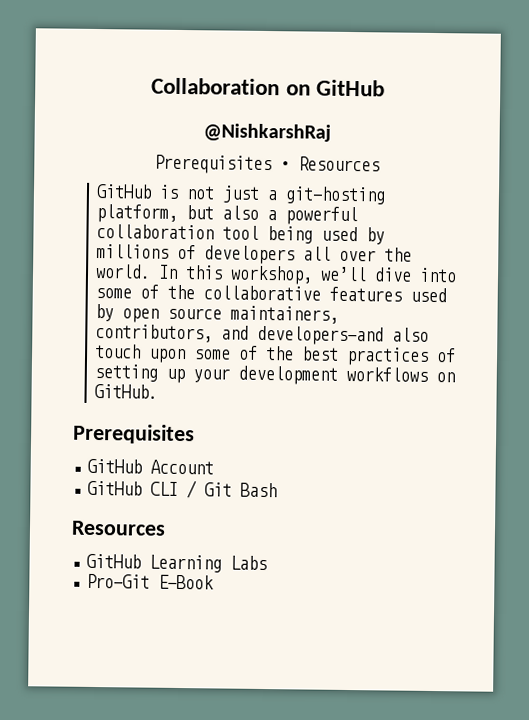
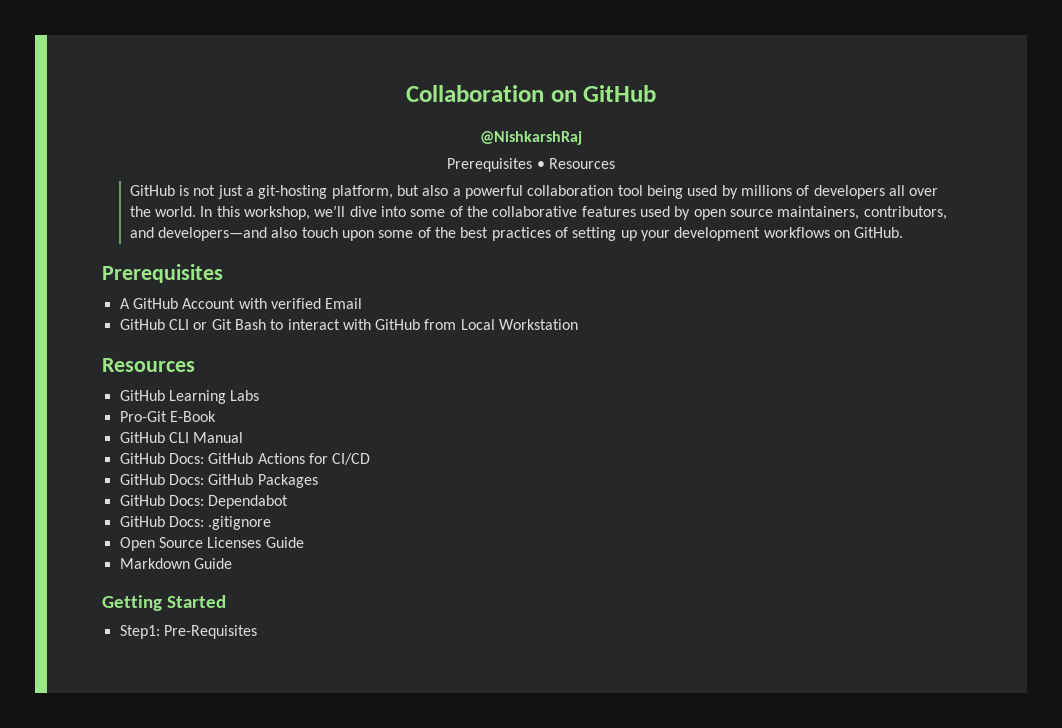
(195, 434) none -> [119,298,130,309] A
[87,480,198,499] // GitHub CLI / -> [238,298,363,309] [119,319,208,330] with verified Email // GitHub CLI or
(278, 490) none -> [270,319,579,330] to interact with GitHub from Local Workstation
(215, 582) none -> [119,432,244,443] [119,453,371,465] [119,474,318,488] [119,495,289,509] [119,516,272,530] [119,537,304,551] [119,558,232,569] [102,595,226,611] [119,625,257,639] // GitHub CLI Manual // GitHub Docs: GitHub Actions for CI/CD // GitHub Docs: GitHub Packages // GitHub Docs: Dependabot // GitHub Docs: .gitignore // Open Source Licenses Guide // Markdown Guide // Getting Started // Step1: Pre-Requisites

